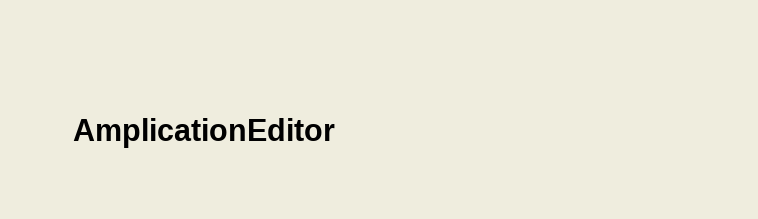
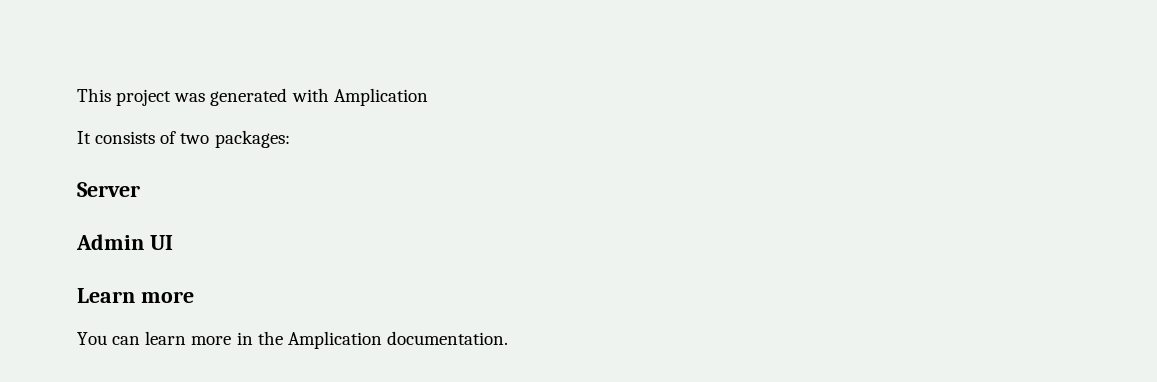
[73,118,335,148] AmplicationEditor -> [77,88,428,106] [77,130,290,148] [77,182,140,197] [76,234,173,250] [77,288,194,303] [77,331,508,349] This project was generated with Amplication // It consists of two packages: // Server // Admin UI // Learn more // You can learn more in the Amplication documentation.

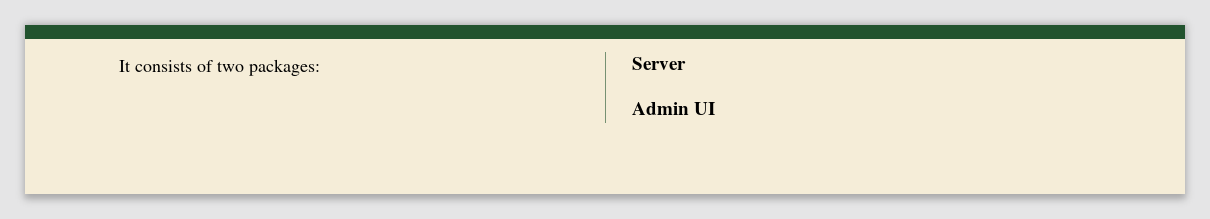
[77,88,428,106] This project was generated with Amplication // -> (119, 66) none
[77,288,194,303] [77,331,508,349] // Learn more // You can learn more in the Amplication documentation. -> (717, 108) none

